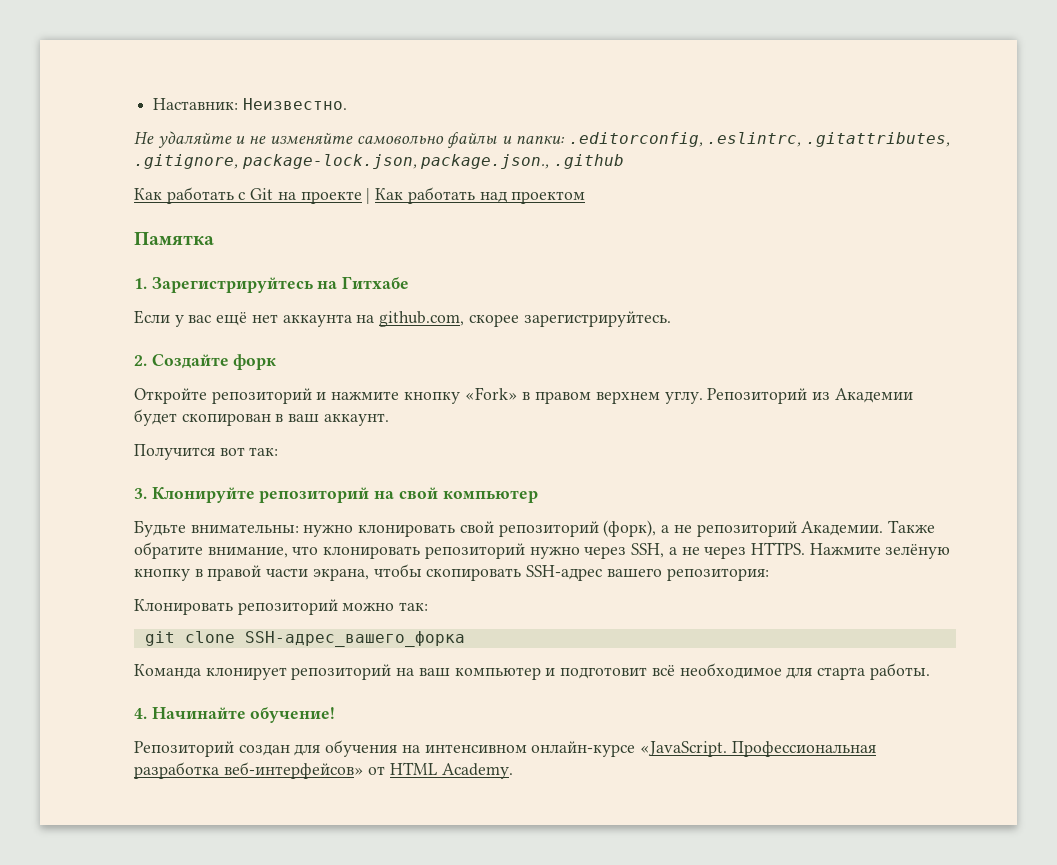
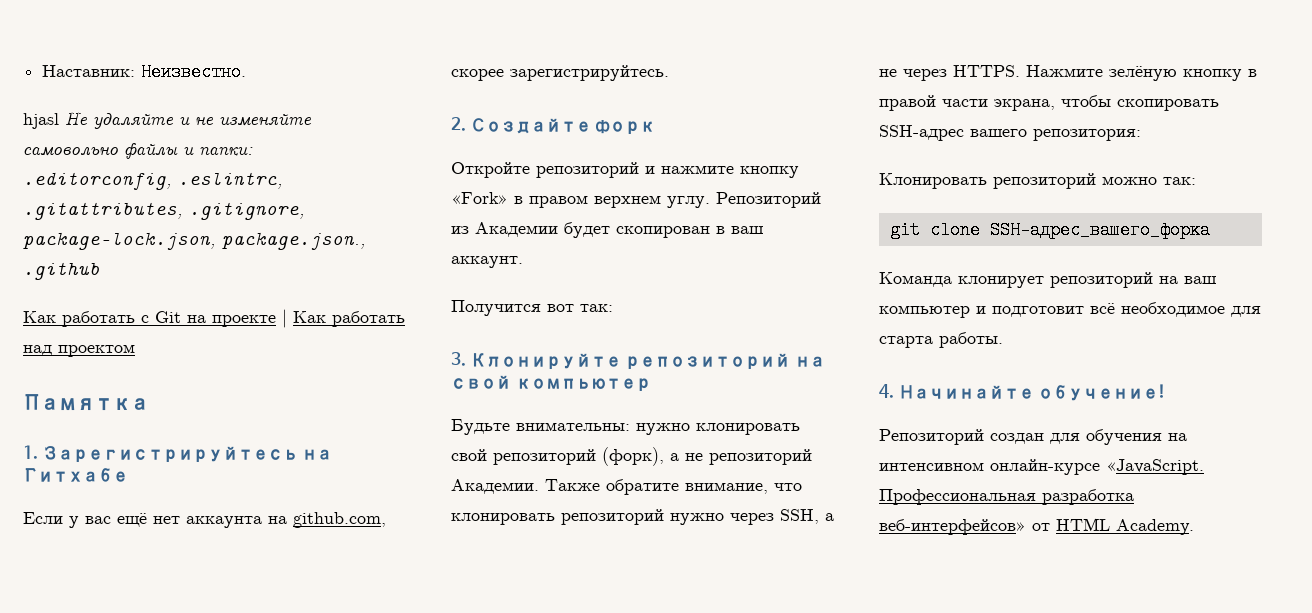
(347, 104) none -> [23,113,59,129] hjasl

